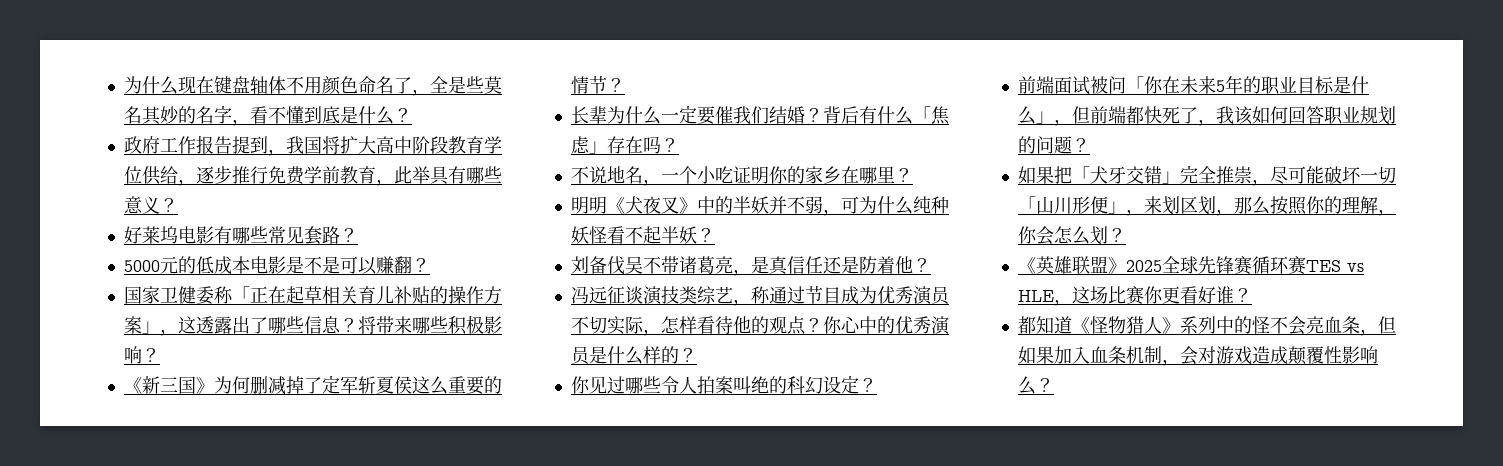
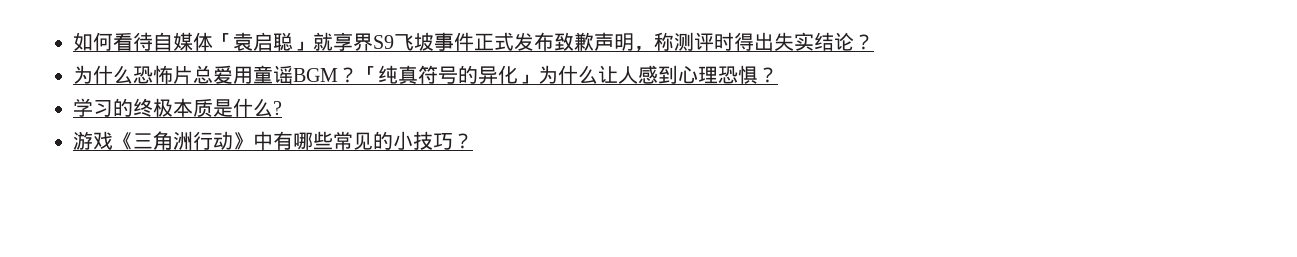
[123,76,502,96] [123,105,412,126] [123,135,502,156] [123,166,502,186] [123,196,178,214] [123,226,214,244] 为什么现在键盘轴体不用颜色命名了，全是些莫名其妙的名字，看不懂到底是什么？ // 政府工作报告提到，我国将扩大高中阶段教育学位供给，逐步推行免费学前教育，此举具有哪些意义？ // 好莱坞电影 -> [73,32,874,52] [73,65,778,84] [73,98,282,117] [73,131,273,150] 如何看待自媒体「袁启聪」就享界S9飞坡事件正式发布致歉声明，称测评时得出失实结论？ // 为什么恐怖片总爱用童谣BGM？「纯真符号的异化」为什么让人感到心理恐惧？ // 学习的终极本质是什么? // 游戏《三角洲行动》中
[303,226,358,245] [123,256,430,275] [123,286,502,305] [123,315,502,336] [123,346,160,364] [123,375,502,395] [570,76,625,94] [570,105,950,125] [570,136,679,154] [570,166,913,186] [570,196,949,216] [570,226,715,244] [570,256,931,276] [570,286,951,306] [570,316,951,336] [570,346,697,365] [570,375,877,394] [1017,75,1369,95] [1017,106,1396,126] [1017,136,1090,154] [1017,165,1396,186] [1017,196,1396,216] [1017,226,1126,245] [1017,256,1364,275] [1017,286,1252,306] [1017,316,1396,336] [1017,346,1378,366] [1017,376,1054,395] 套路？ // 5000元的低成本电影是不是可以赚翻？ // 国家卫健委称「正在起草相关育儿补贴的操作方案」，这透露出了哪些信息？将带来哪些积极影响？ // 《新三国》为何删减掉了定军斩夏侯这么重要的情节？ // 长辈为什么一定要催我们结婚？背后有什么「焦虑」存在吗？ // 不说地名，一个小吃证明你的家乡在哪里？ // 明明《犬夜叉》中的半妖并不弱，可为什么纯种妖怪看不起半妖？ // 刘备伐吴不带诸葛亮，是真信任还是防着他？ // 冯远征谈演技类综艺，称通过节目成为优秀演员不切实际，怎样看待他的观点？你心中的优秀演员是什么样的？ // 你见过哪些令人拍案叫绝的科幻设定？ // 前端面试被问「你在未来5年的职业目标是什么」，但前端都快死了，我该如何回答职业规划的问题？ // 如果把「犬牙交错」完全推崇，尽可能破坏一切「山川形便」，来划区划，那么按照你的理解，你会怎么划？ // 《英雄联盟》2025全球先锋赛循环赛TES vs HLE，这场比赛你更看好谁？ // 都知道《怪物猎人》系列中的怪不会亮血条，但如果加入血条机制，会对游戏造成颠覆性影响么？ -> [373,131,473,150] 的小技巧？

